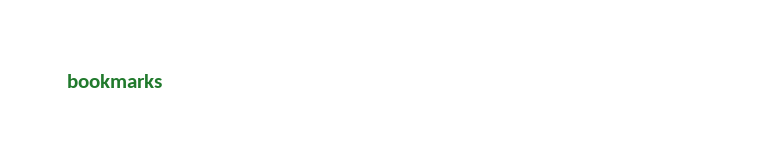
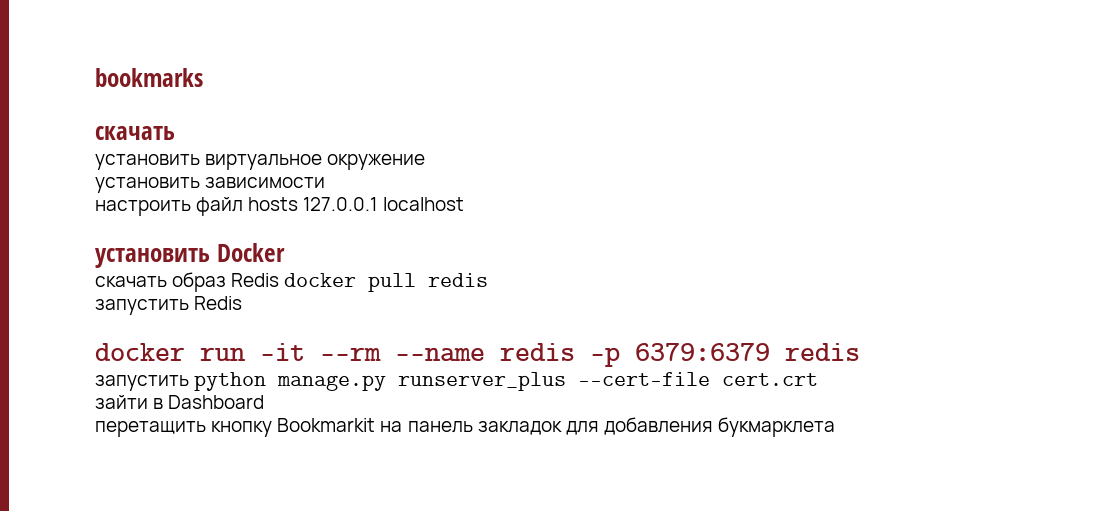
(162, 81) none -> [95,126,175,140] [95,154,426,170] [95,177,326,193] [95,197,464,216] [95,243,285,268] [95,272,489,292] [95,296,243,315] [95,343,860,367] [95,372,819,391] [95,395,265,409] [95,417,836,437] // скачать // установить виртуальное окружение // установить зависимости // настроить файл hosts 127.0.0.1 localhost // установить Docker // скачать образ Redis docker pull redis // запустить Redis // docker run -it --rm --name redis -p 6379:6379 redis // запустить python manage.py runserver_plus --cert-file cert.crt // зайти в Dashboard // перетащить кнопку Bookmarkit на панель закладок для добавления букмарклета

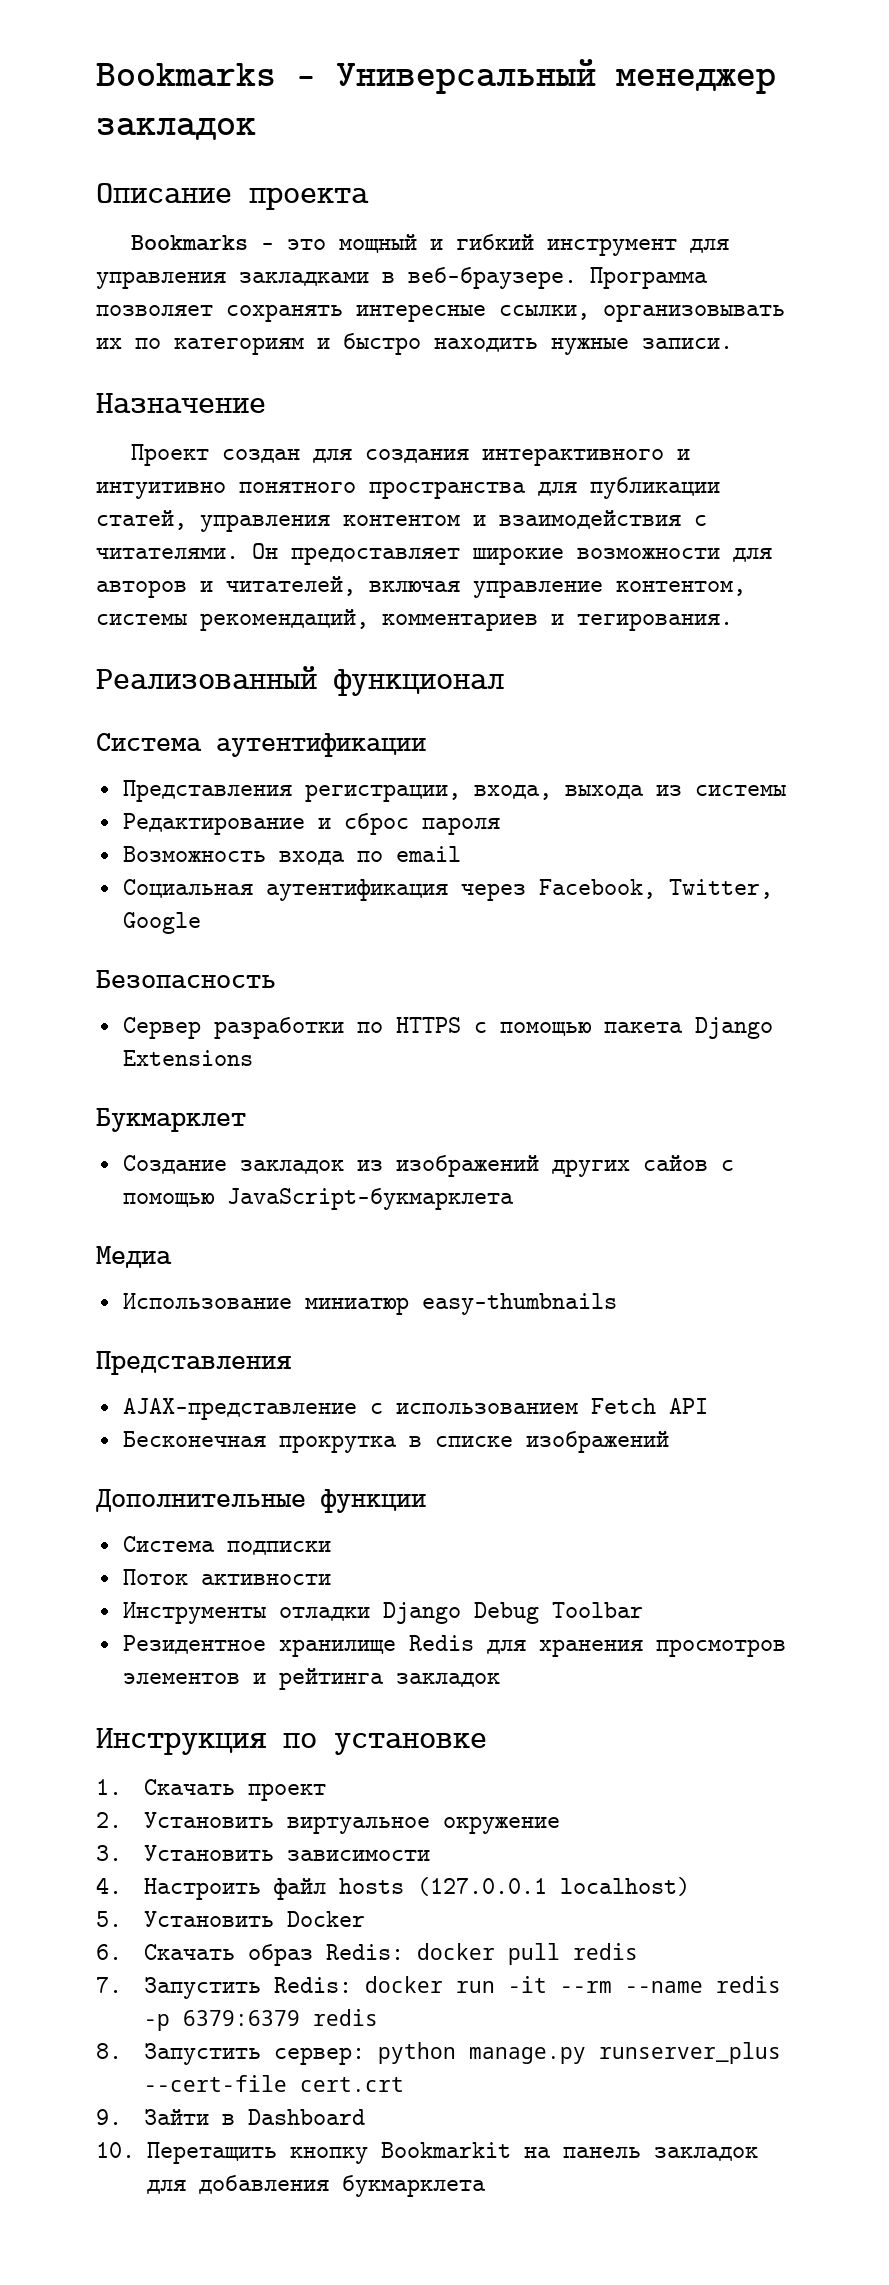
[95,68,203,87] [95,126,175,140] [95,154,200,170] bookmarks // скачать // установить -> [96,59,776,94] [96,118,256,140] [96,183,369,210] [131,234,730,256] [96,267,708,289] [96,304,785,322] [96,333,733,355] [96,393,266,414] [131,444,691,466] [96,477,720,499] [96,510,707,532] [96,543,772,565] [96,576,746,598] [96,609,733,631] [96,666,504,696] [96,733,426,757] [122,780,786,802] [122,813,500,835] [122,846,461,865] [122,879,773,901] [122,912,201,934] [96,970,276,989] [122,1017,773,1039] [122,1050,253,1066] [96,1108,246,1132] [122,1155,734,1177] [122,1188,514,1210] [96,1246,172,1268] [122,1293,617,1315] [96,1351,292,1375] [122,1398,708,1420] [122,1431,669,1453] [96,1489,426,1513] [122,1536,331,1555] [122,1569,331,1585] [122,1602,643,1624] [122,1635,786,1657] [122,1668,500,1690] [96,1728,487,1755] [96,1779,327,1801] [96,1812,275,1828] Bookmarks - Универсальный менеджер закладок // Описание проекта // Bookmarks - это мощный и гибкий инструмент для управления закладками в веб-браузере. Программа позволяет сохранять интересные ссылки, организовывать их по категориям и быстро находить нужные записи. // Назначение // Проект создан для создания интерактивного и интуитивно понятного пространства для публикации статей, управления контентом и взаимодействия с читателями. Он предоставляет широкие возможности для авторов и читателей, включая управление контентом, системы рекомендаций, комментариев и тегирования. // Реализованный функционал // Система аутентификации // Представления регистрации, входа, выхода из системы // Редактирование и сброс пароля // Возможность входа по email // Социальная аутентификация через Facebook, Twitter, Google // Безопасность // Сервер разработки по HTTPS с помощью пакета Django Extensions // Букмарклет // Создание закладок из изображений других сайов с помощью JavaScript-букмарклета // Медиа // Использование миниатюр easy-thumbnails // Представления // AJAX-представление с использованием Fetch API // Бесконечная прокрутка в списке изображений // Дополнительные функции // Система подписки // Поток активности // Инструменты отладки Django Debug Toolbar // Резидентное хранилище Redis для хранения просмотров элементов и рейтинга закладок // Инструкция по установке // 1. Скачать проект // 2. Установить
[95,177,200,193] установить -> [96,1845,275,1861] 3. Установить
[95,197,464,216] [95,243,285,268] [95,272,280,292] настроить файл hosts 127.0.0.1 localhost // установить Docker // скачать образ Redis -> [96,1877,691,1900] [96,1911,366,1927] [96,1944,405,1966] 4. Настроить файл hosts (127.0.0.1 localhost) // 5. Установить Docker // 6. Скачать образ Redis:
[95,296,243,315] запустить Redis // -> [96,1977,353,1999] 7. Запустить Redis:
[95,375,189,391] запустить -> [96,2043,366,2065] 8. Запустить сервер:
[95,395,148,409] зайти -> [96,2109,210,2125] 9. Зайти
[95,421,206,437] перетащить -> [96,2142,278,2164] 10. Перетащить

